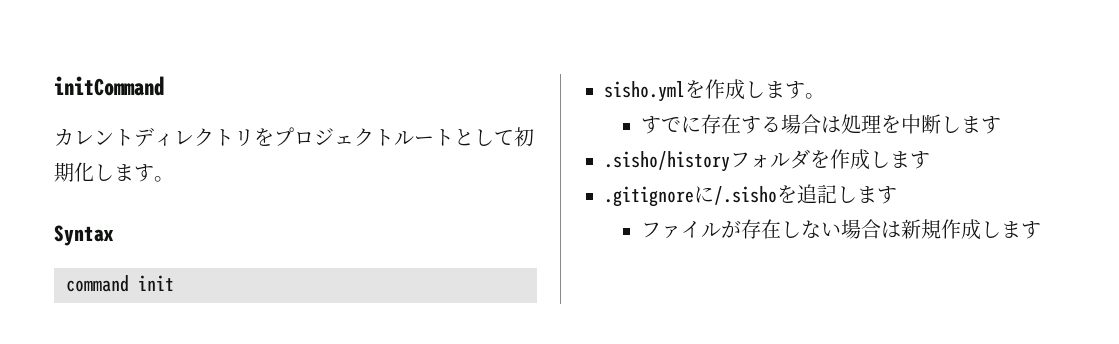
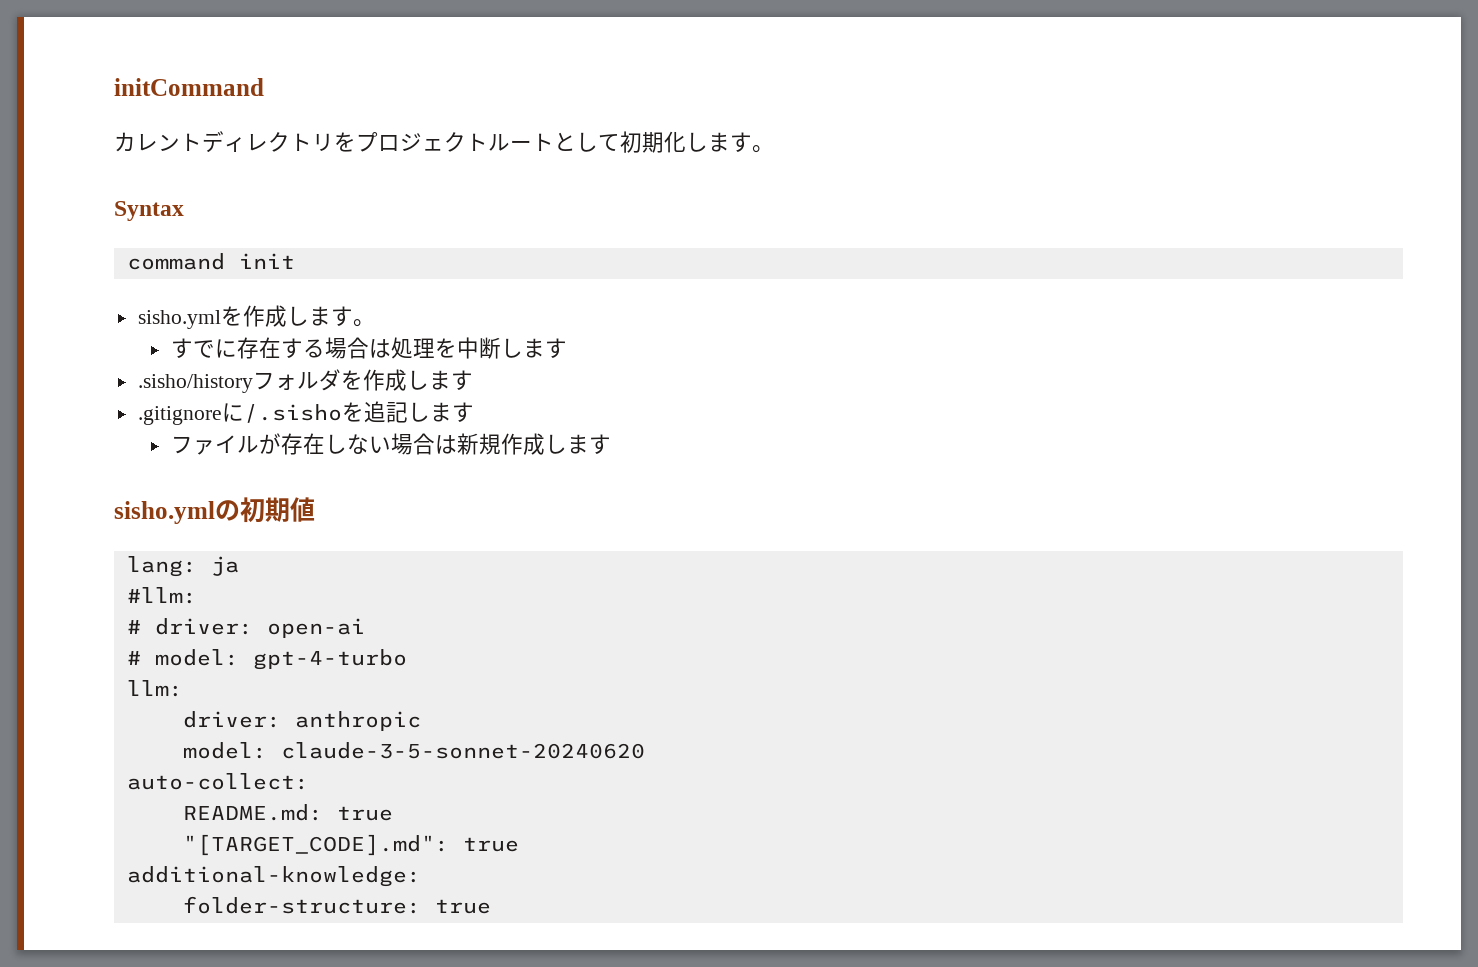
(1041, 230) none -> [114,497,315,524] [126,556,239,577] [126,587,197,604] [126,618,365,638] [126,649,407,670] [126,680,183,697] [182,711,421,731] [182,742,645,759] [126,773,309,790] [182,804,393,821] [182,834,519,856] [126,866,421,887] [182,896,491,914] // sisho.ymlの初期値 // lang: ja // #llm: // # driver: open-ai // # model: gpt-4-turbo // llm: // driver: anthropic // model: claude-3-5-sonnet-20240620 // auto-collect: // README.md: true // "[TARGET_CODE].md": true // additional-knowledge: // folder-structure: true

